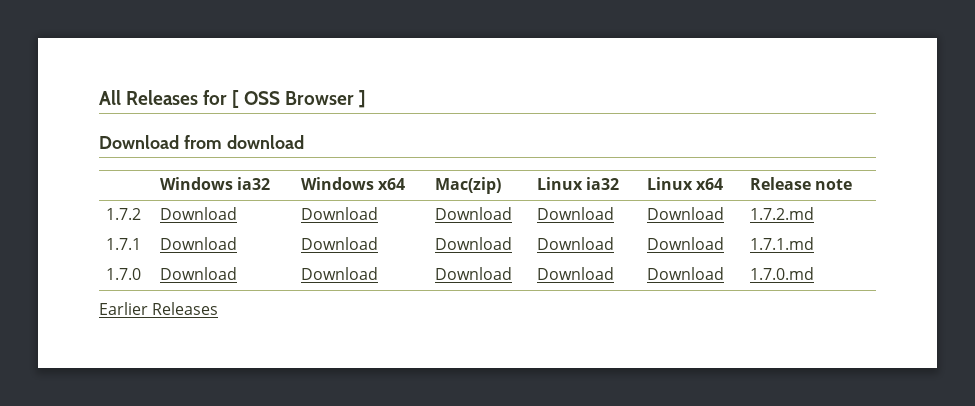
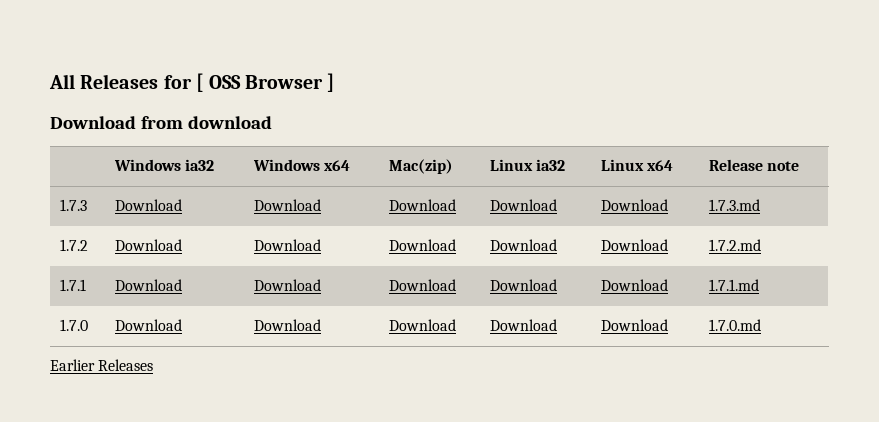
(852, 184) none -> [59,199,87,211] [114,199,182,211] [253,199,321,211] [388,199,456,211] [489,199,557,211] [600,199,668,211] [708,199,760,211] // 1.7.3 | Download | Download | Download | Download | Download | 1.7.3.md

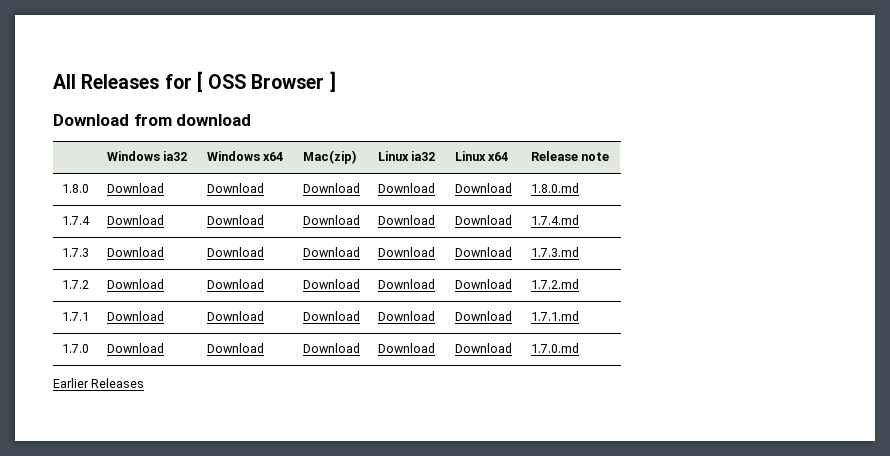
(800, 166) none -> [61,184,89,193] [106,183,164,193] [206,183,264,193] [302,183,360,193] [377,183,435,193] [454,183,512,193] [530,183,579,193] [61,216,90,225] [106,215,164,225] [206,215,264,225] [302,215,360,225] [377,215,435,225] [454,215,512,225] [530,215,579,225] // 1.8.0 | Download | Download | Download | Download | Download | 1.8.0.md // 1.7.4 | Download | Download | Download | Download | Download | 1.7.4.md

